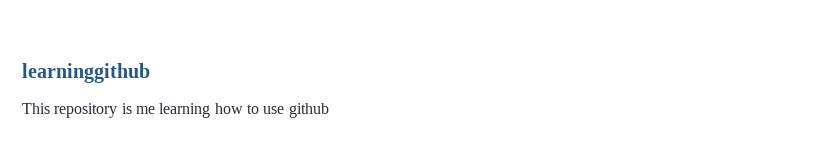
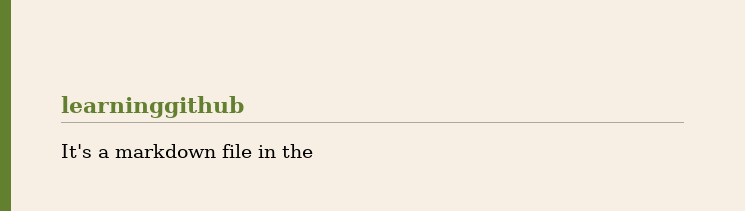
[22,103,329,118] This repository is me learning how to use github -> [61,144,313,158] It's a markdown file in the

